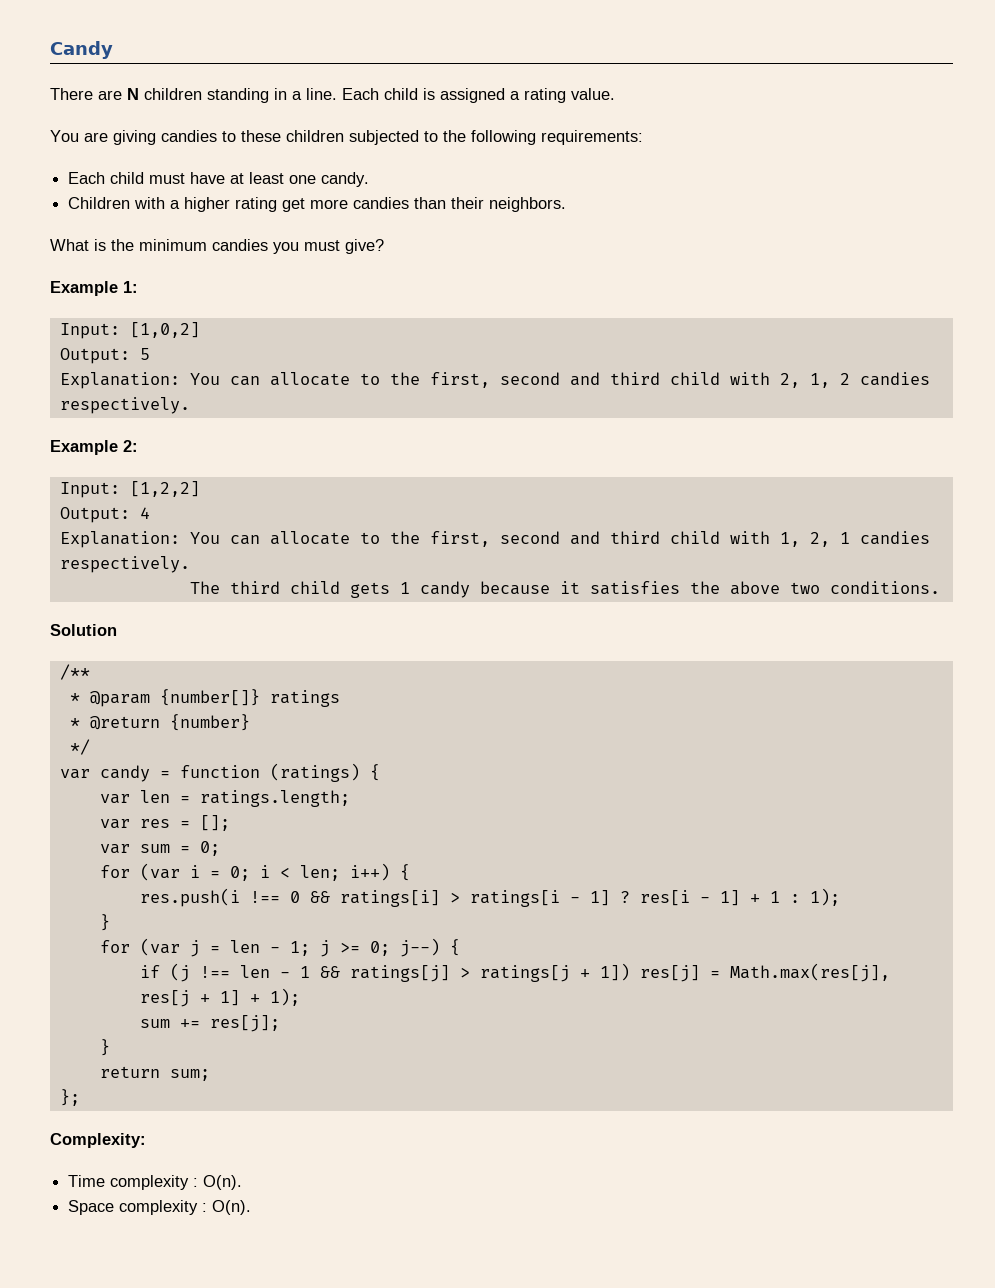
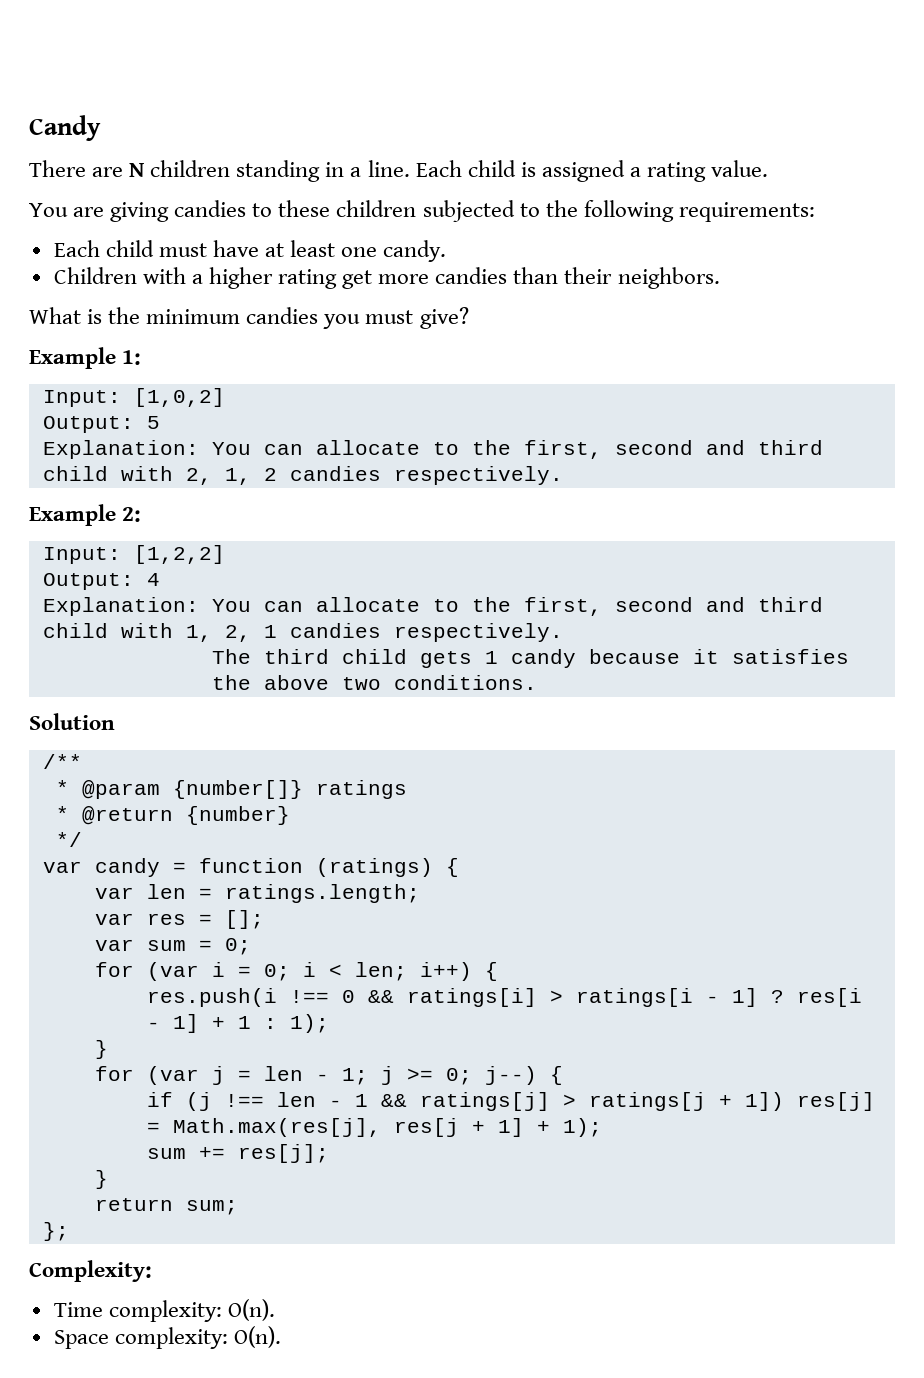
[110,1175,199,1190] complexity : -> [108,1300,222,1322] complexity:
[119,1200,208,1215] complexity : -> [114,1327,228,1349] complexity:

